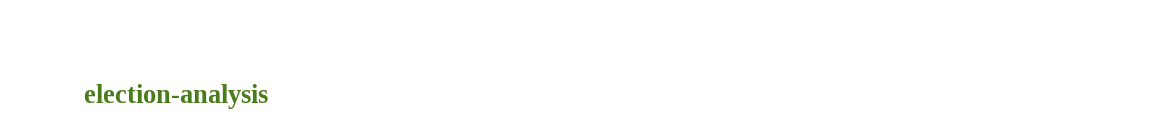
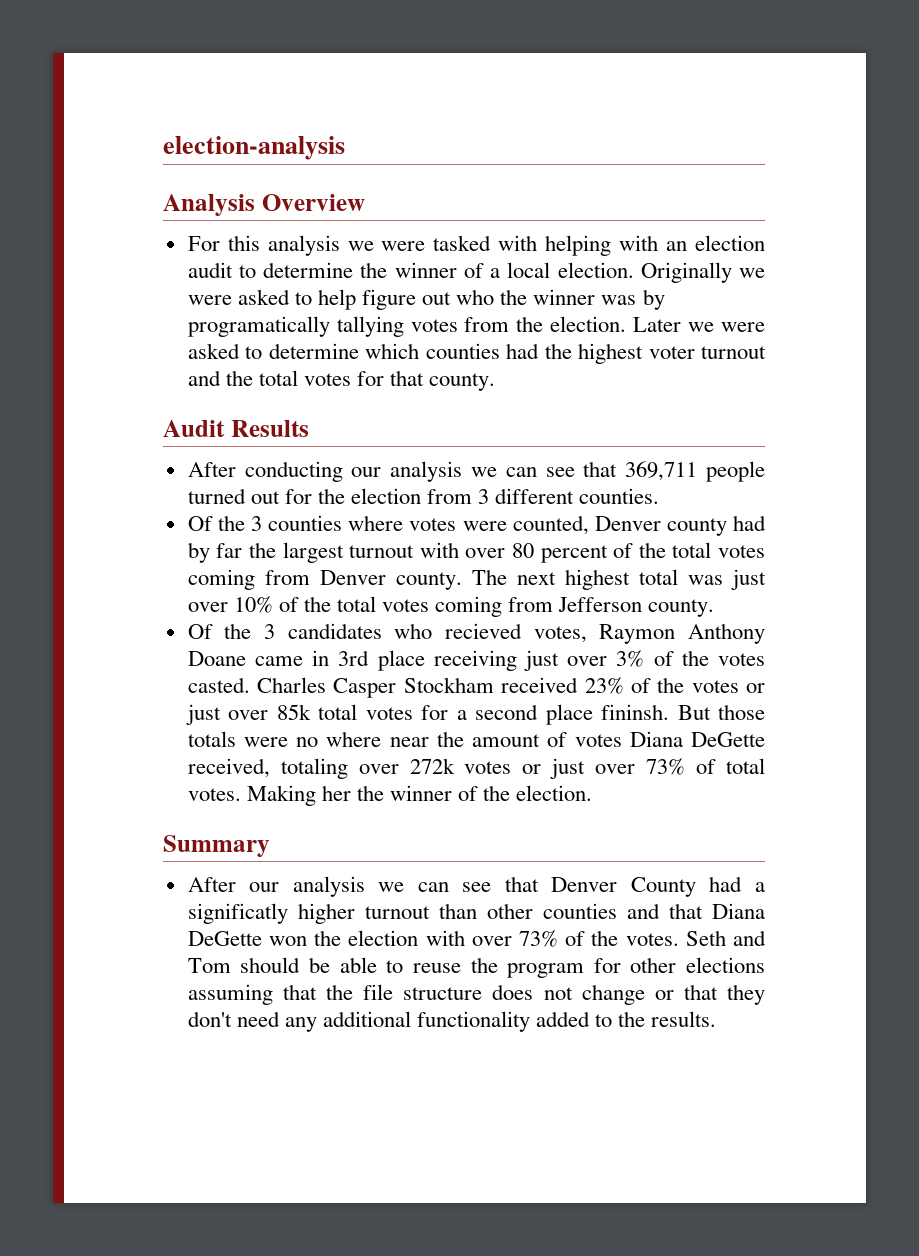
(268, 96) none -> [163,194,365,216] [187,235,765,256] [187,262,766,283] [187,289,665,310] [187,316,765,337] [187,343,766,364] [187,370,496,391] [163,420,309,437] [187,461,765,482] [187,488,660,504] [187,515,766,536] [187,542,766,563] [187,569,766,590] [187,596,715,617] [187,623,765,644] [187,650,765,671] [187,677,765,698] [185,704,766,725] [187,731,766,747] [187,758,765,779] [187,785,593,806] [163,835,270,857] [187,876,765,897] [187,903,765,924] [187,930,766,947] [187,957,765,978] [187,984,765,1005] [187,1011,717,1032] // Analysis Overview // For this analysis we were tasked with helping with an election audit to determine the winner of a local election. Originally we were asked to help figure out who the winner was by programatically tallying votes from the election. Later we were asked to determine which counties had the highest voter turnout and the total votes for that county. // Audit Results // After conducting our analysis we can see that 369,711 people turned out for the election from 3 different counties. // Of the 3 counties where votes were counted, Denver county had by far the largest turnout with over 80 percent of the total votes coming from Denver county. The next highest total was just over 10% of the total votes coming from Jefferson county. // Of the 3 candidates who recieved votes, Raymon Anthony Doane came in 3rd place receiving just over 3% of the votes casted. Charles Casper Stockham received 23% of the votes or just over 85k total votes for a second place fininsh. But those totals were no where near the amount of votes Diana DeGette received, totaling over 272k votes or just over 73% of total votes. Making her the winner of the election. // Summary // After our analysis we can see that Denver County had a significatly higher turnout than other counties and that Diana DeGette won the election with over 73% of the votes. Seth and Tom should be able to reuse the program for other elections assuming that the file structure does not change or that they don't need any additional functionality added to the results.

